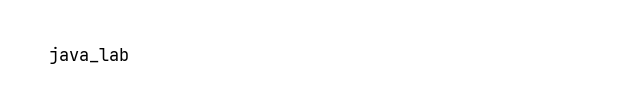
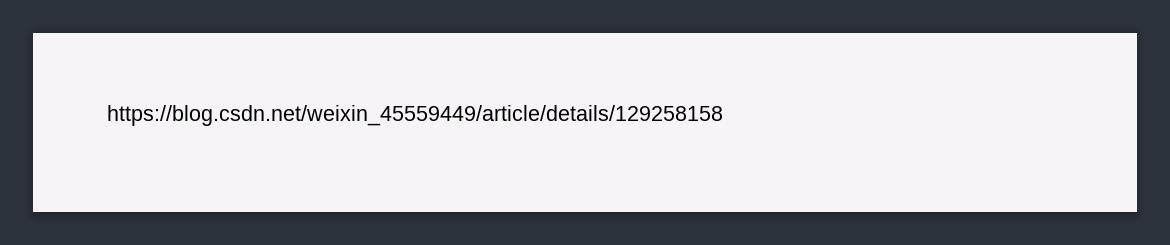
[49,46,129,64] java_lab -> [107,105,723,126] https://blog.csdn.net/weixin_45559449/article/details/129258158

